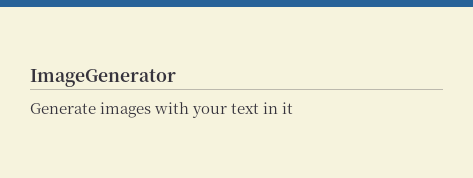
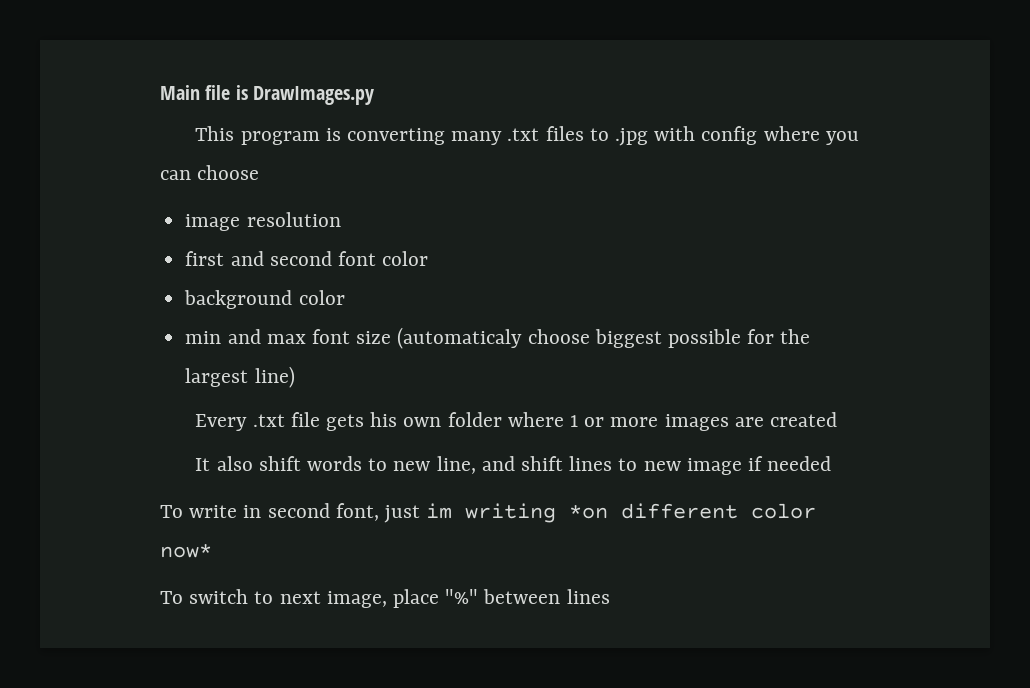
[30,69,176,87] [30,102,294,118] ImageGenerator // Generate images with your text in it -> [160,85,374,105] [195,126,859,146] [160,165,260,180] [185,212,341,231] [185,251,429,266] [184,290,345,309] [185,327,811,349] [185,366,295,388] [195,412,838,431] [195,456,832,475] [160,503,817,523] [160,544,212,558] [160,589,610,608] Main file is DrawImages.py // This program is converting many .txt files to .jpg with config where you can choose // image resolution // first and second font color // background color // min and max font size (automaticaly choose biggest possible for the largest line) // Every .txt file gets his own folder where 1 or more images are created // It also shift words to new line, and shift lines to new image if needed // To write in second font, just im writing *on different color now* // To switch to next image, place "%" between lines

